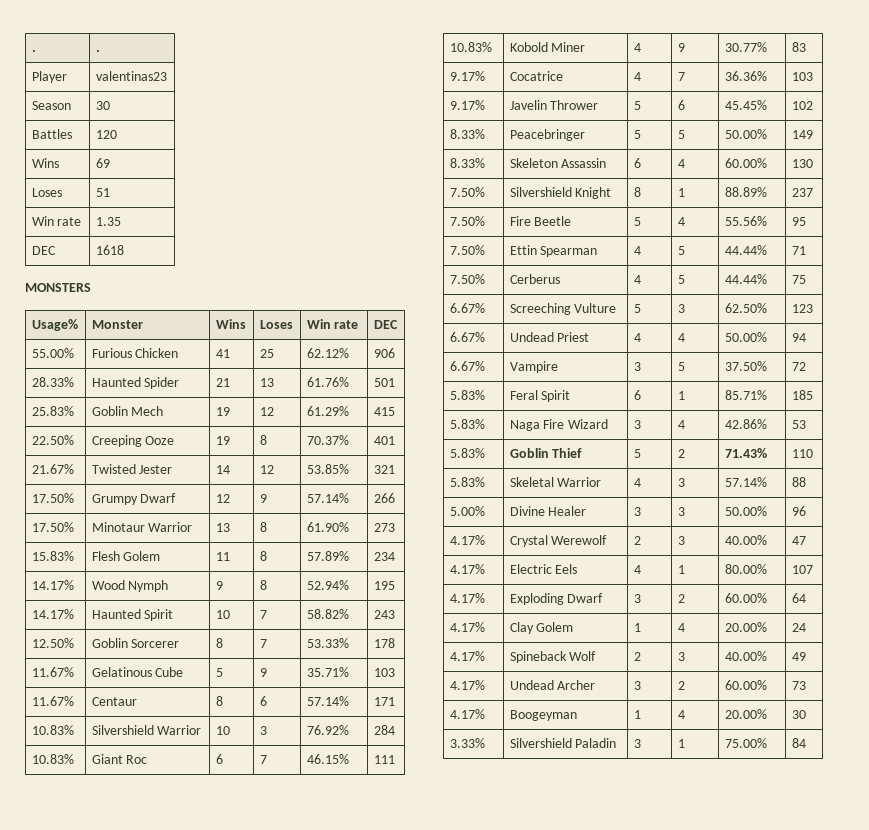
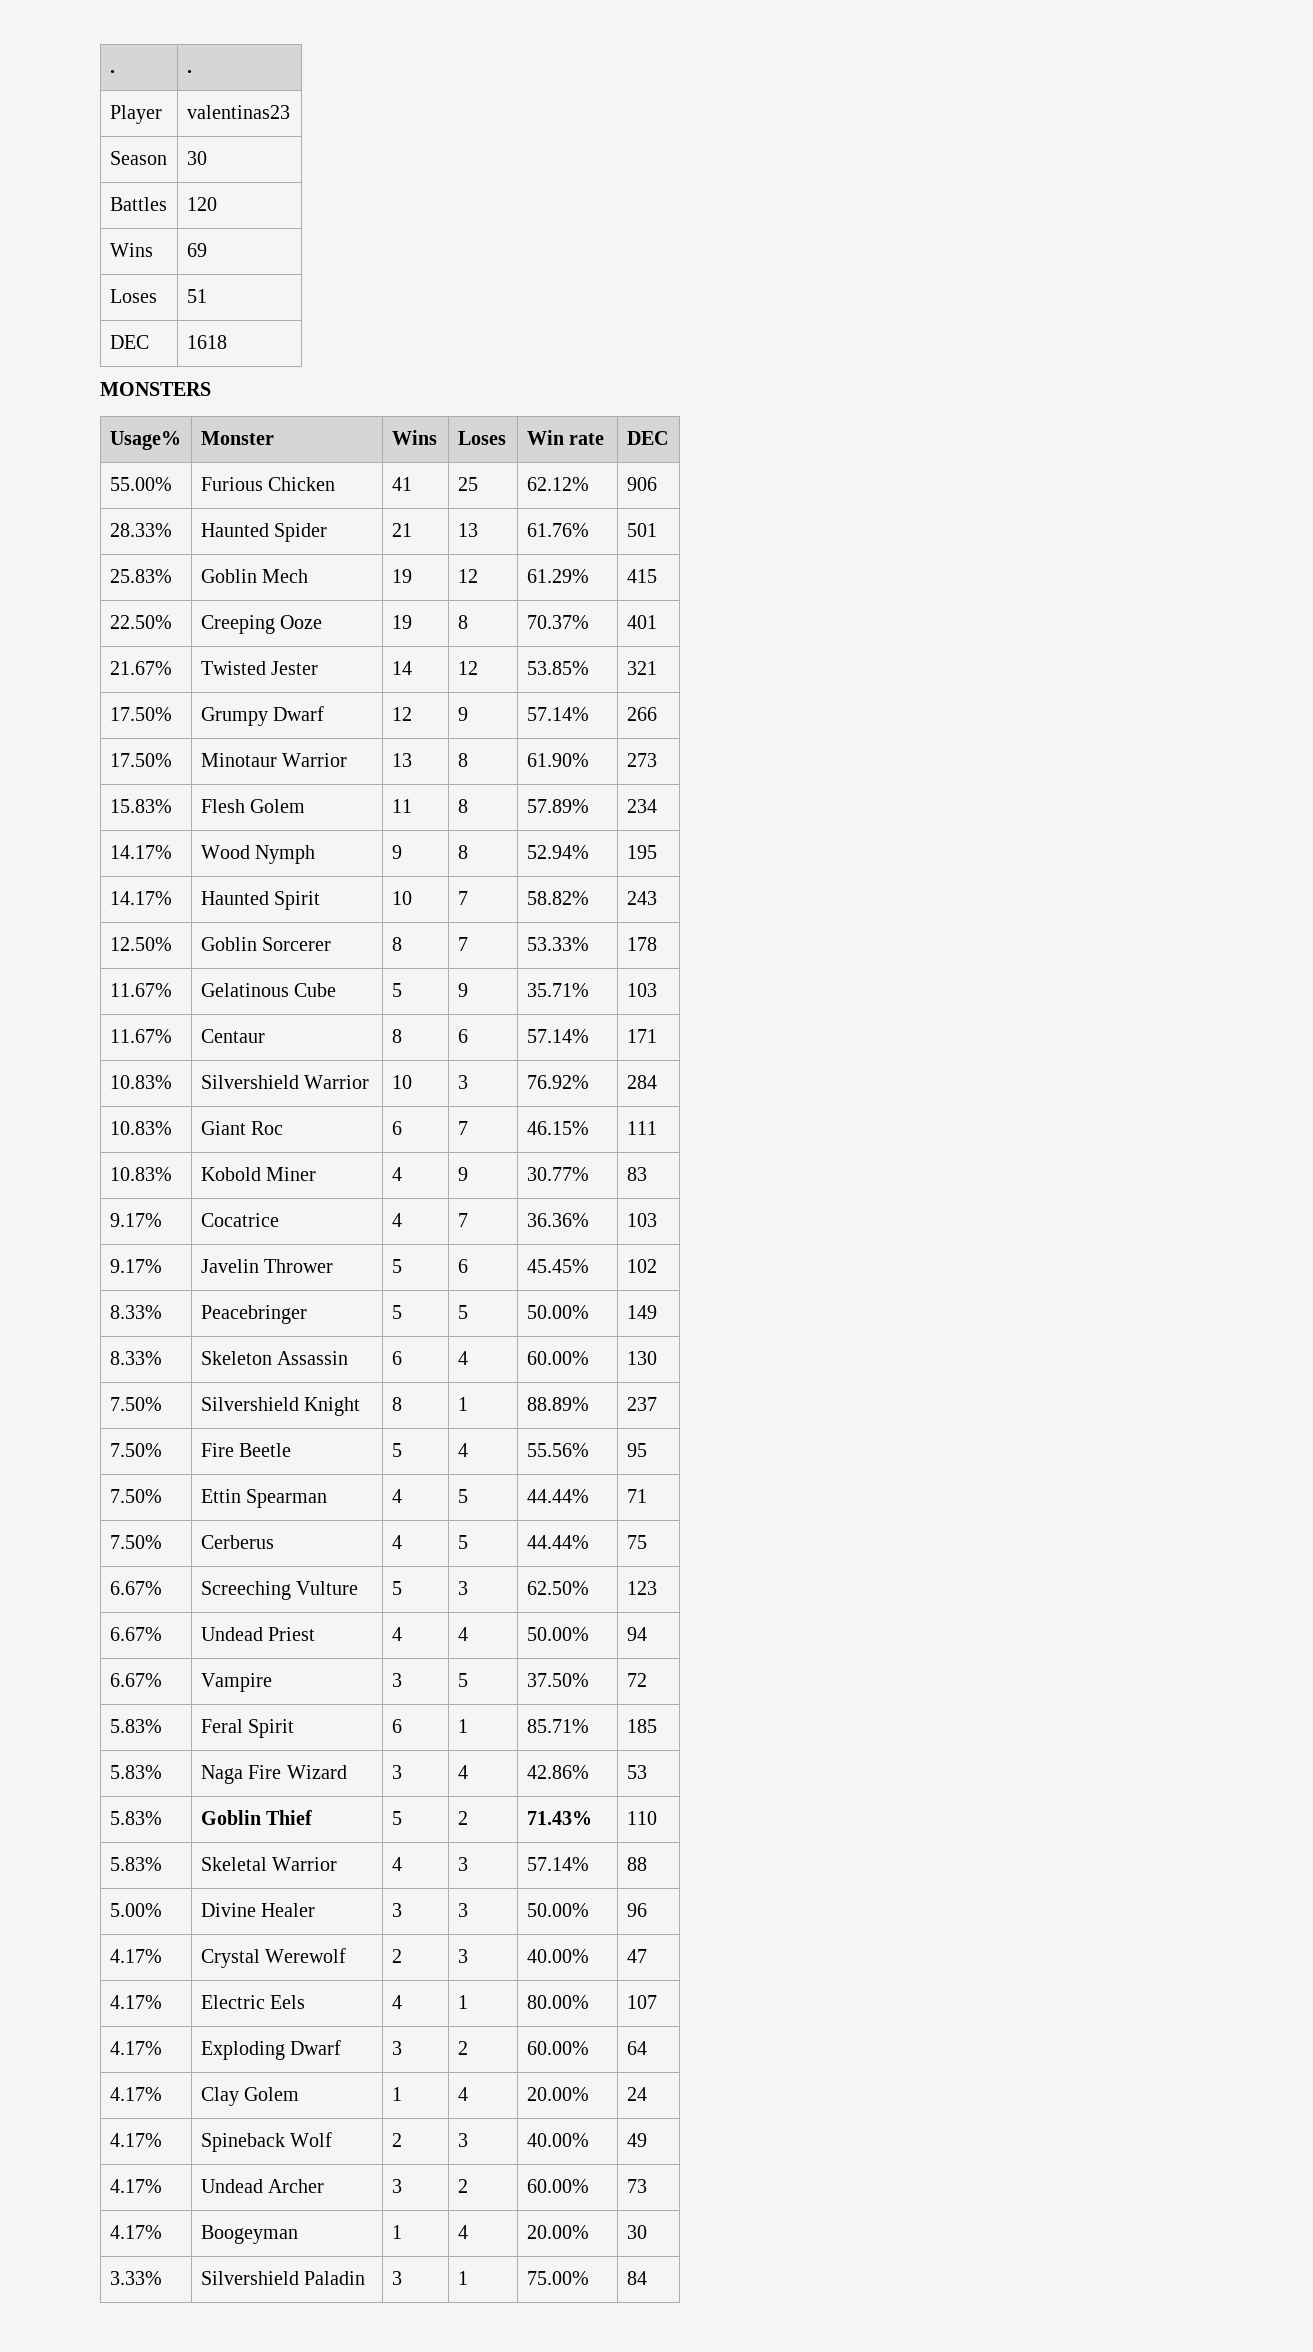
[31,216,82,226] [95,217,121,226] // Win rate | 1.35 -> (207, 296) none

